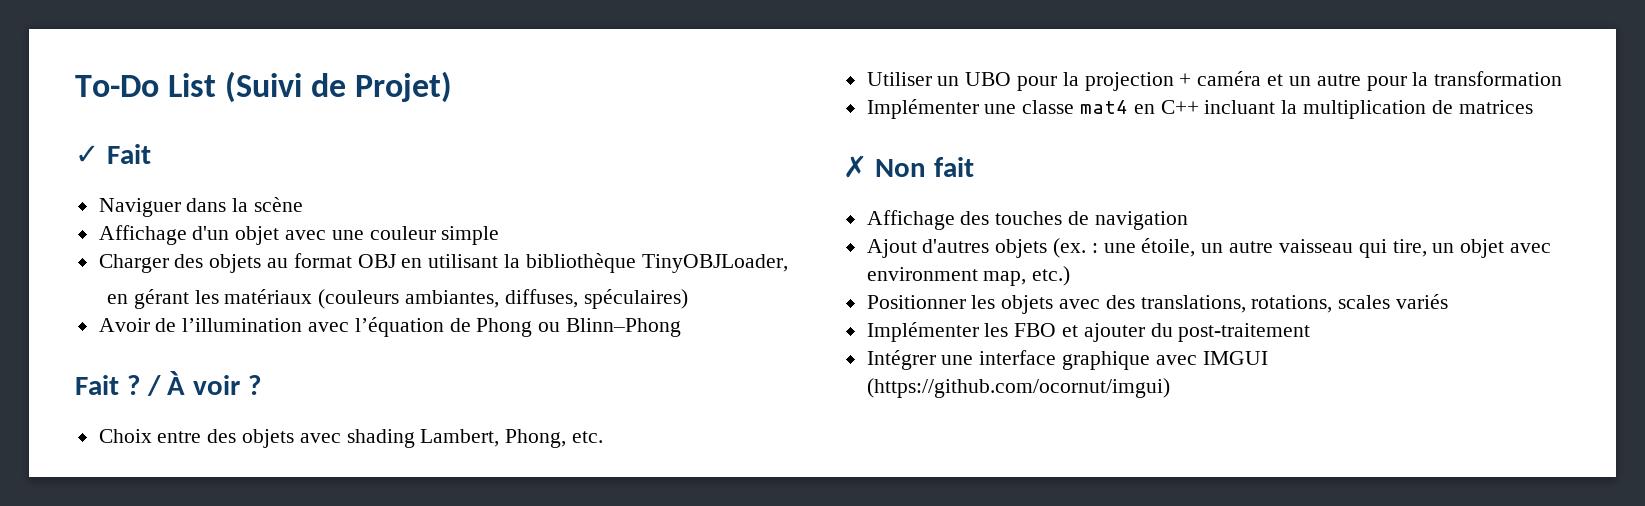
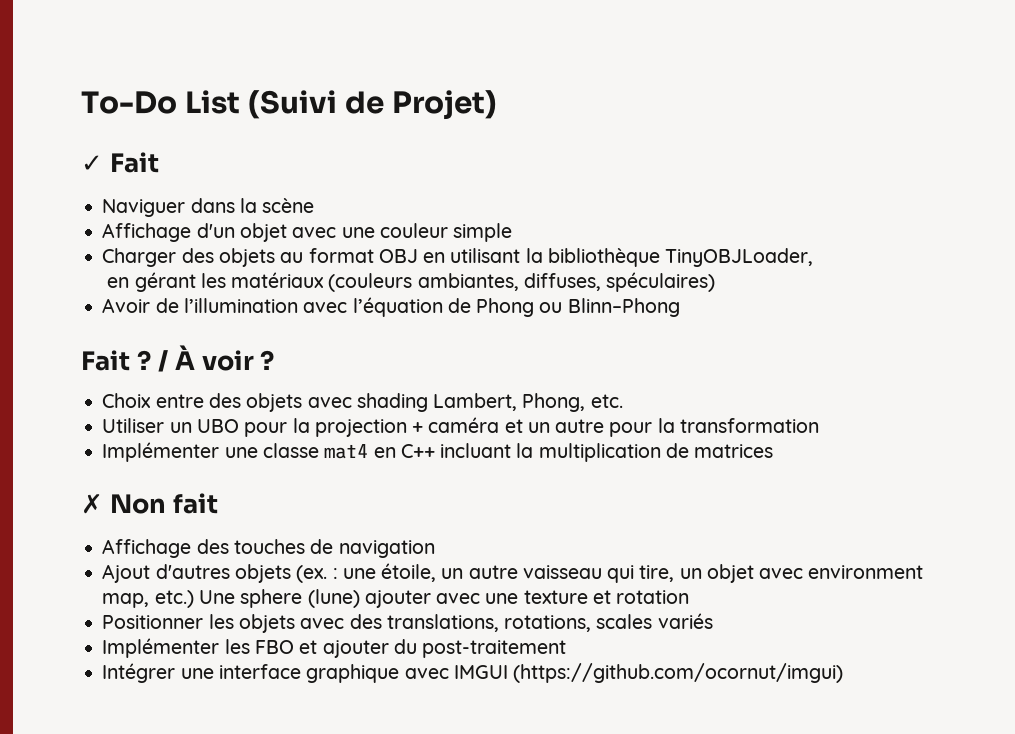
(1071, 276) none -> [198,589,690,608] Une sphere (lune) ajouter avec une texture et rotation

